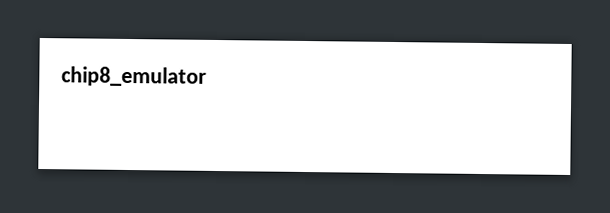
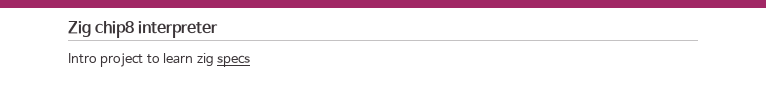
[61,66,207,87] chip8_emulator -> [68,21,219,38] [68,53,250,67] Zig chip8 interpreter // Intro project to learn zig specs

